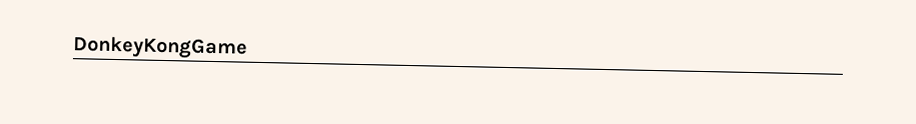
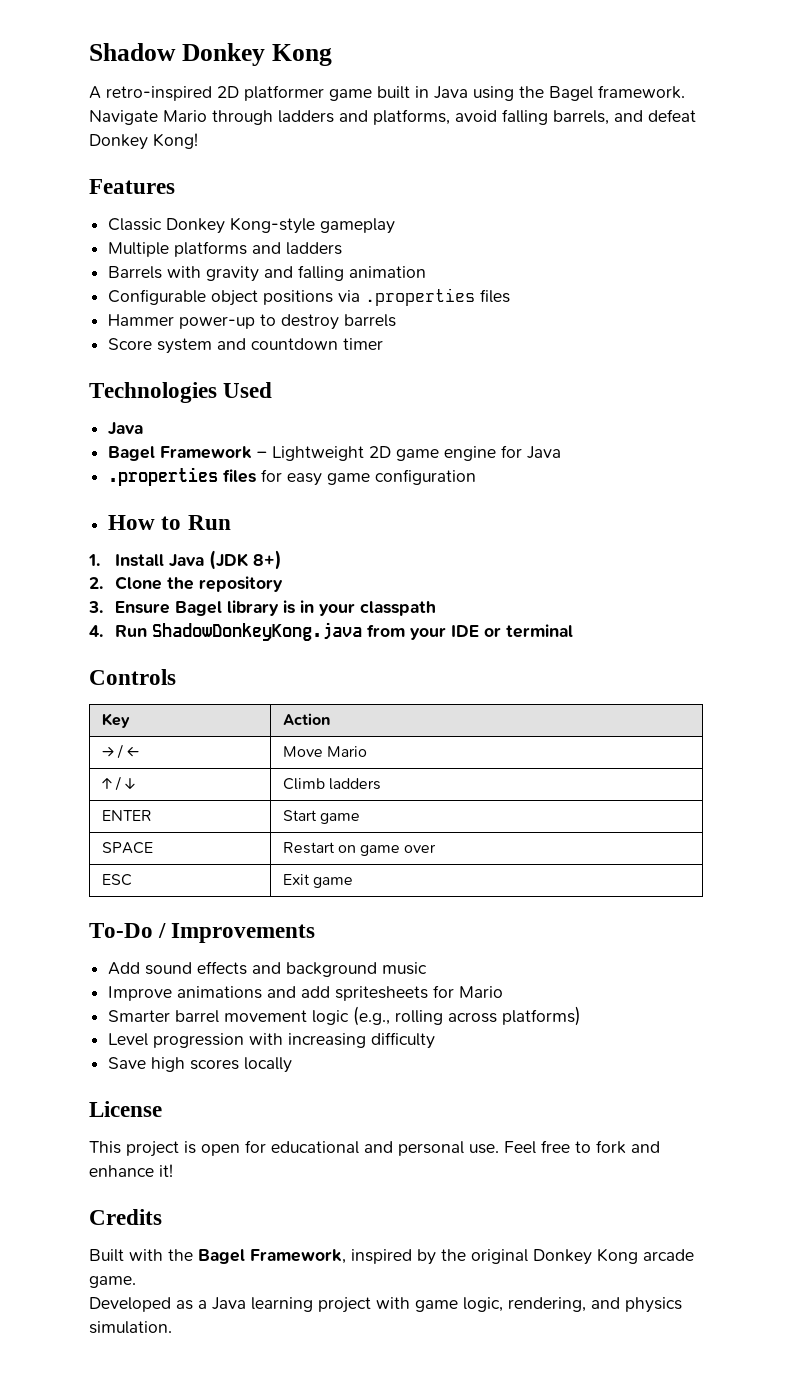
[73,36,248,60] DonkeyKongGame -> [89,43,332,66] [89,85,685,101] [89,109,696,125] [89,133,198,150] [89,179,175,194] [108,217,396,234] [108,241,343,257] [108,265,427,282] [108,288,511,306] [108,314,397,330] [108,338,384,354] [89,382,273,403] [108,422,144,435] [108,445,562,461] [108,467,477,486] [108,515,231,530] [88,550,282,570] [89,576,283,592] [88,600,436,616] [89,622,573,641] [89,669,176,685] [101,713,130,728] [282,713,330,725] [101,744,140,759] [282,746,367,757] [101,776,136,791] [282,778,381,790] [101,810,152,821] [282,810,360,824] [101,842,153,854] [282,842,437,856] [101,874,132,886] [282,874,353,888] [89,923,316,943] [108,961,428,977] [108,985,504,1001] [108,1006,582,1026] [108,1032,436,1049] [108,1057,293,1073] [89,1101,162,1117] [89,1140,660,1157] [89,1164,173,1177] [89,1209,162,1225] [89,1248,694,1265] [89,1276,136,1288] [89,1297,682,1313] [89,1321,172,1334] Shadow Donkey Kong // A retro-inspired 2D platformer game built in Java using the Bagel framework. Navigate Mario through ladders and platforms, avoid falling barrels, and defeat Donkey Kong! // Features // Classic Donkey Kong-style gameplay // Multiple platforms and ladders // Barrels with gravity and falling animation // Configurable object positions via .properties files // Hammer power-up to destroy barrels // Score system and countdown timer // Technologies Used // Java // Bagel Framework – Lightweight 2D game engine for Java // .properties files for easy game configuration // How to Run // 1. Install Java (JDK 8+) // 2. Clone the repository // 3. Ensure Bagel library is in your classpath // 4. Run ShadowDonkeyKong.java from your IDE or terminal // Controls // Key | Action // → / ← | Move Mario // ↑ / ↓ | Climb ladders // ENTER | Start game // SPACE | Restart on game over // ESC | Exit game // To-Do / Improvements // Add sound effects and background music // Improve animations and add spritesheets for Mario // Smarter barrel movement logic (e.g., rolling across platforms) // Level progression with increasing difficulty // Save high scores locally // License // This project is open for educational and personal use. Feel free to fork and enhance it! // Credits // Built with the Bagel Framework, inspired by the original Donkey Kong arcade game. // Developed as a Java learning project with game logic, rendering, and physics simulation.

